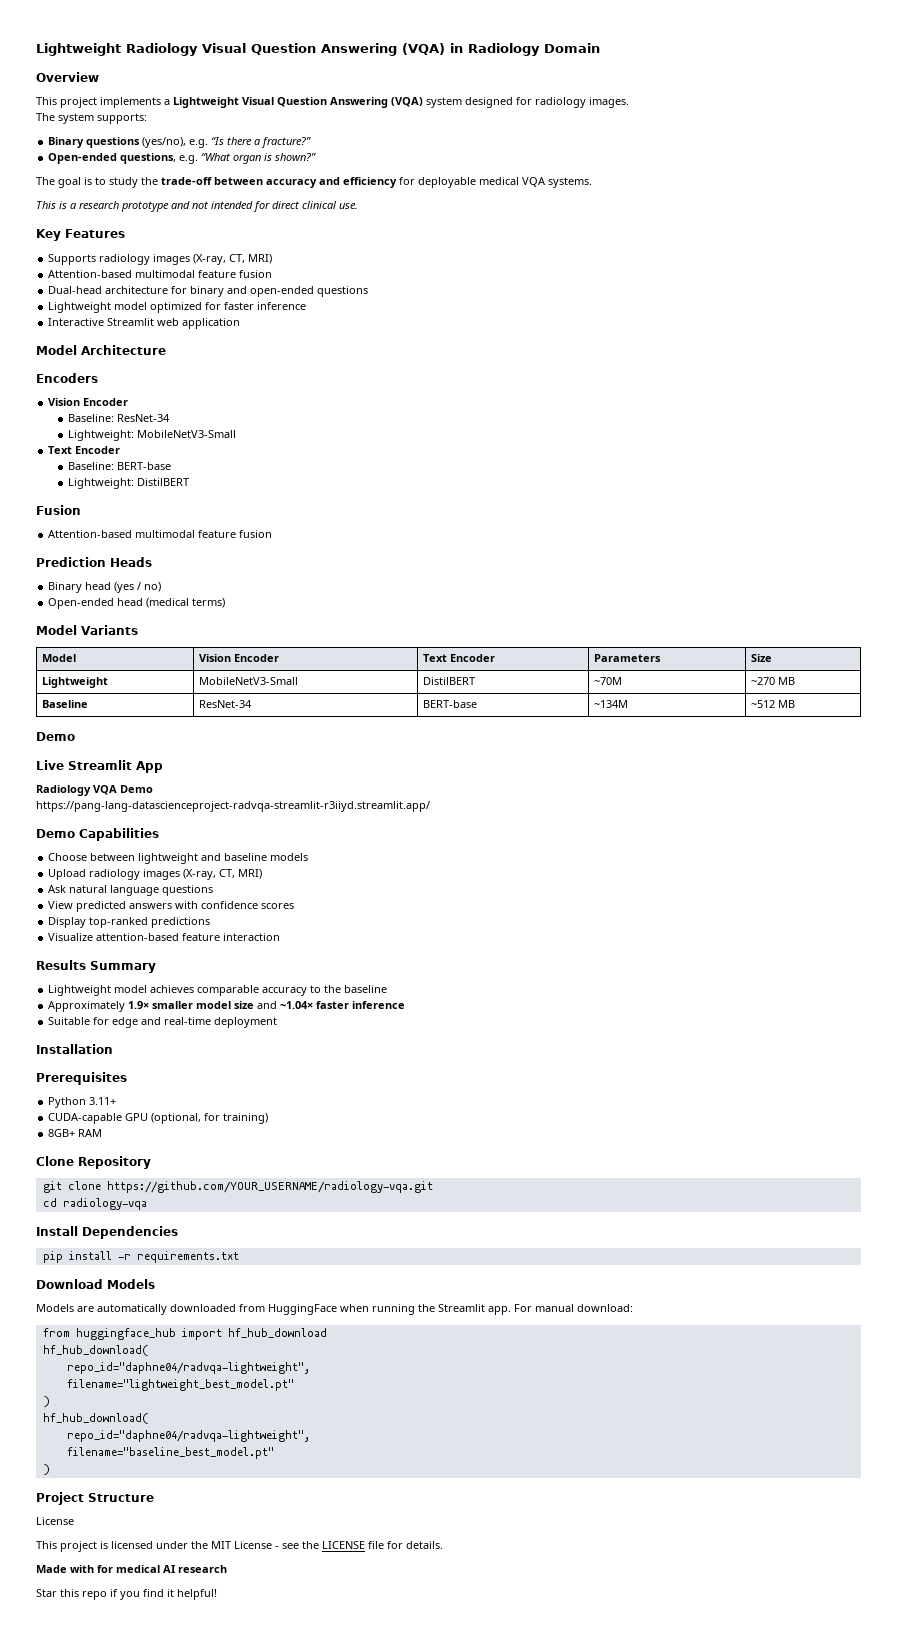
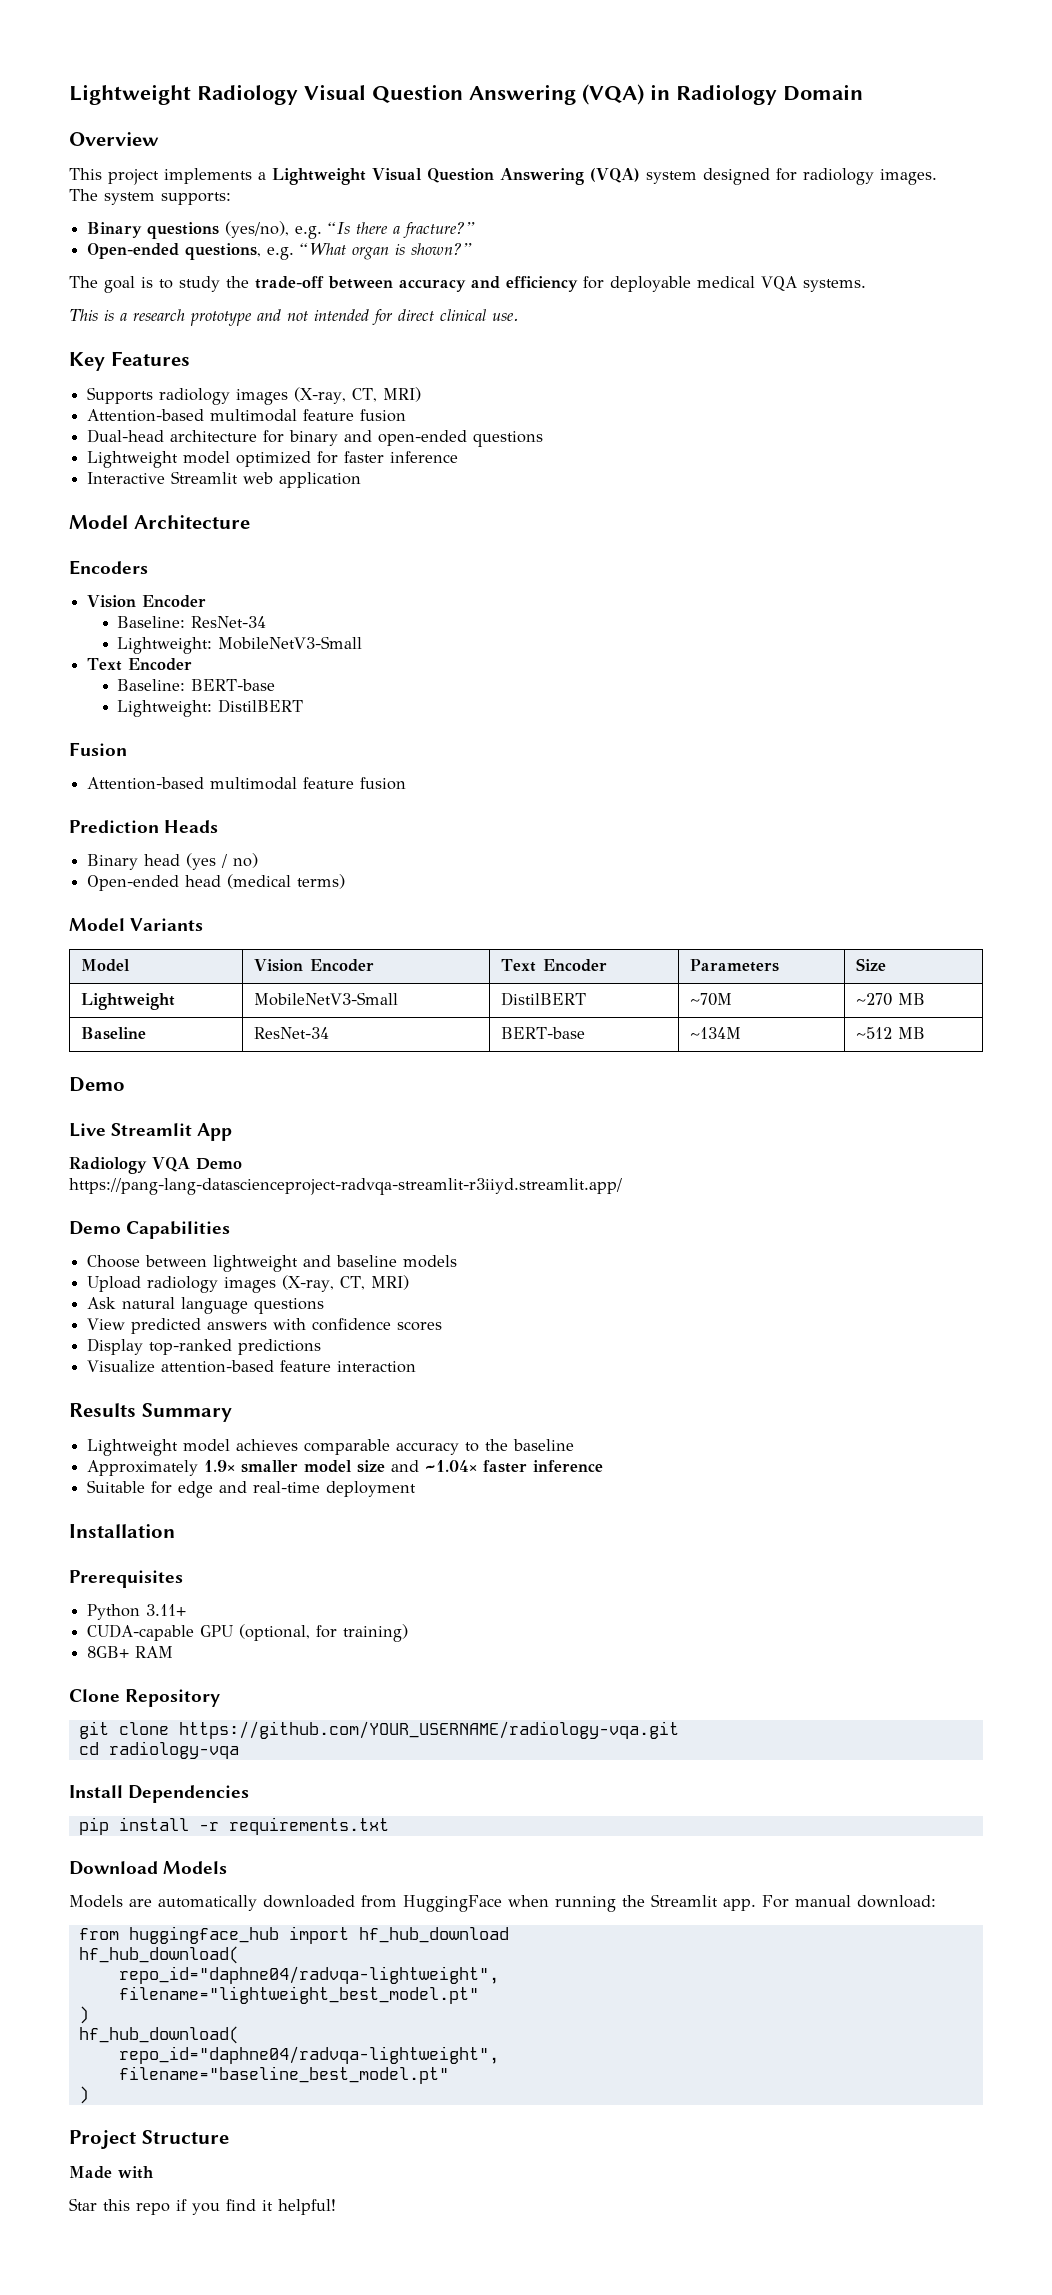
[36,1517,74,1525] [36,1541,443,1552] [36,1565,227,1573] License // This project is licensed under the MIT License - see the LICENSE file for details. // Made with for medical AI research -> [69,2166,154,2179] Made with

